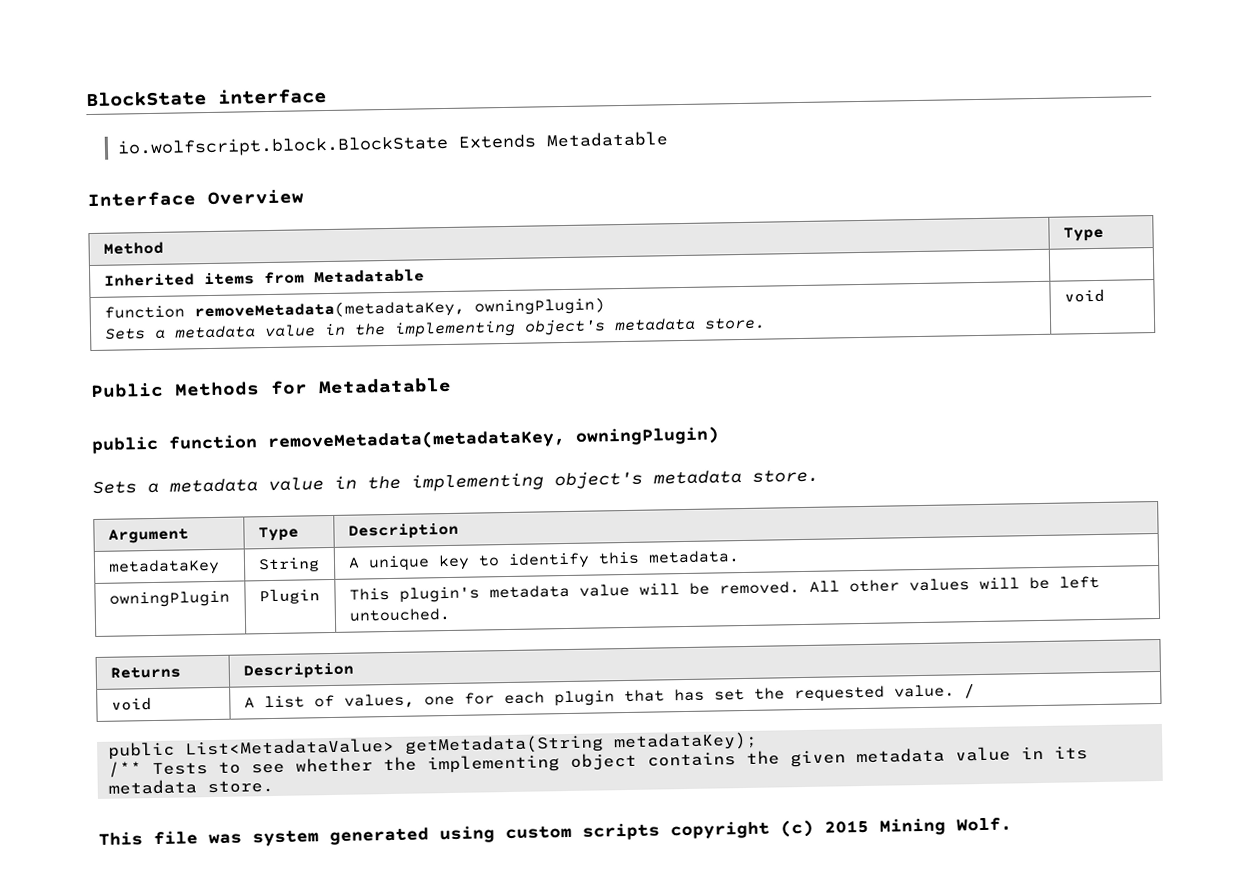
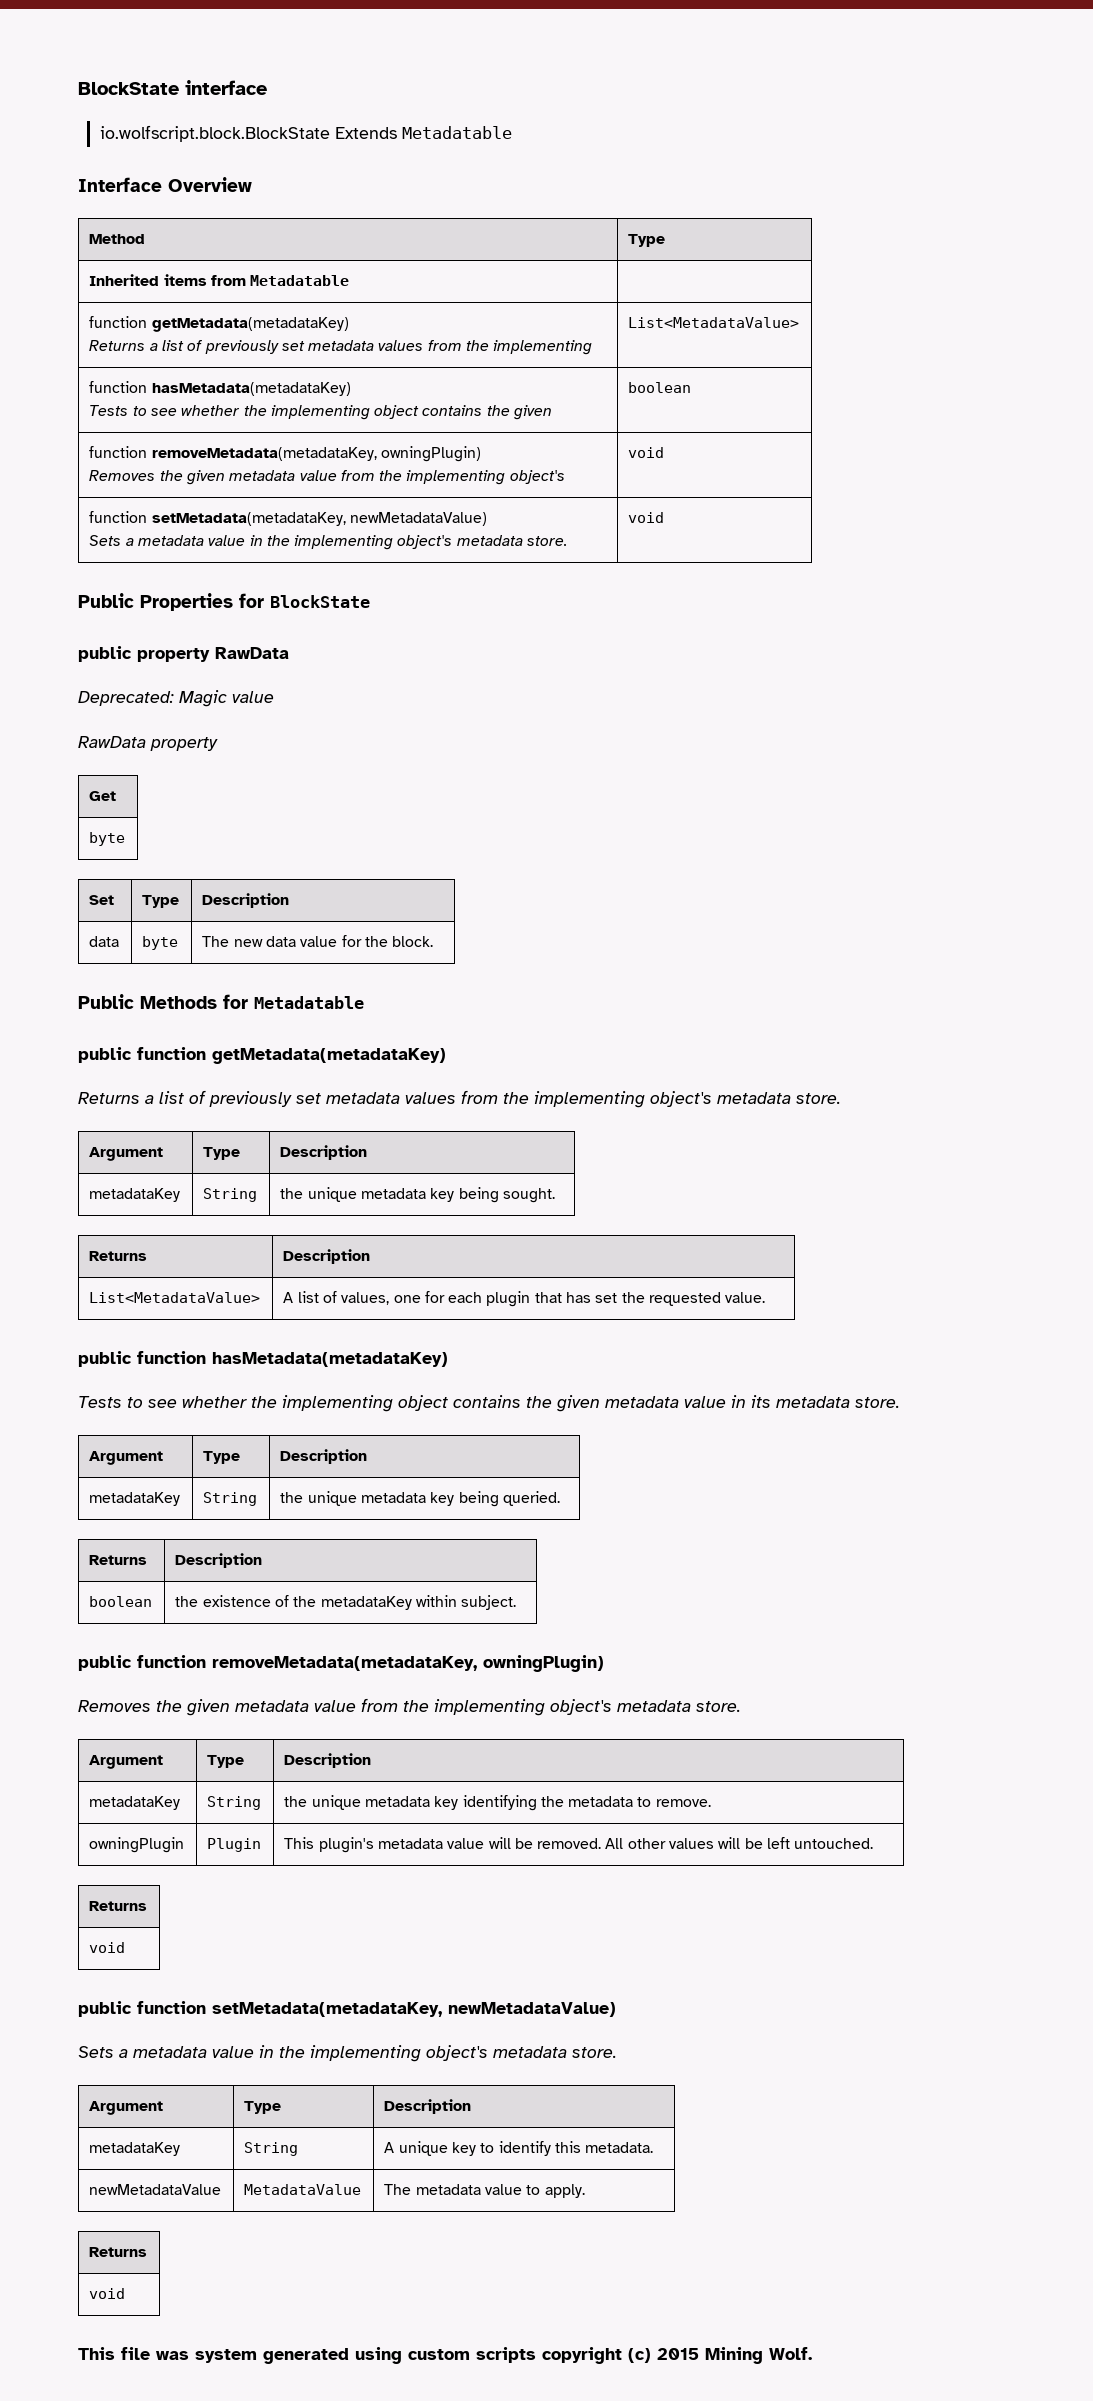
[193,297,605,321] removeMetadata(metadataKey, owningPlugin) -> [151,317,349,332] [89,340,593,355] [628,317,800,328] [89,381,351,396] [89,405,553,420] [628,382,692,393] [89,446,481,462] [89,470,565,485] [628,447,665,458] [89,511,487,526] getMetadata(metadataKey) // Returns a list of previously set metadata values from the implementing | List<MetadataValue> // function hasMetadata(metadataKey) // Tests to see whether the implementing object contains the given | boolean // function removeMetadata(metadataKey, owningPlugin) // Removes the given metadata value from the implementing object's | void // function setMetadata(metadataKey, newMetadataValue)
[174,376,452,397] [91,426,720,455] Methods for Metadatable // public function removeMetadata(metadataKey, owningPlugin) -> [140,593,370,611] [78,646,289,662] [78,690,274,707] [78,736,218,751] [89,791,117,801] [89,832,126,846] [89,895,115,905] [142,895,180,908] [202,893,290,908] [89,936,120,947] [142,936,179,950] [202,935,434,947] [78,994,364,1009] [78,1047,446,1064] [78,1090,841,1108] [89,1147,164,1161] [203,1147,241,1160] [280,1145,368,1160] [89,1188,181,1202] [203,1188,258,1202] [280,1187,555,1203] [89,1251,148,1261] [283,1249,371,1264] [89,1292,261,1303] [283,1291,766,1307] [78,1351,448,1367] [78,1395,900,1412] [89,1451,164,1465] [203,1451,241,1464] [280,1449,368,1464] [89,1492,181,1506] [203,1492,258,1506] [280,1491,560,1507] [89,1555,148,1565] [175,1553,263,1568] [89,1596,153,1607] [175,1595,517,1610] [78,1655,604,1672] [78,1698,741,1716] [89,1755,164,1769] [207,1755,245,1768] [284,1753,372,1768] [89,1796,181,1810] [207,1796,262,1810] [284,1795,711,1811] [89,1837,185,1853] [207,1838,262,1852] [284,1837,874,1853] [89,1901,148,1911] [89,1942,126,1953] [78,2001,616,2017] Properties for BlockState // public property RawData // Deprecated: Magic value // RawData property // Get // byte // Set | Type | Description // data | byte | The new data value for the block. // Public Methods for Metadatable // public function getMetadata(metadataKey) // Returns a list of previously set metadata values from the implementing object's metadata store. // Argument | Type | Description // metadataKey | String | the unique metadata key being sought. // Returns | Description // List<MetadataValue> | A list of values, one for each plugin that has set the requested value. // public function hasMetadata(metadataKey) // Tests to see whether the implementing object contains the given metadata value in its metadata store. // Argument | Type | Description // metadataKey | String | the unique metadata key being queried. // Returns | Description // boolean | the existence of the metadataKey within subject. // public function removeMetadata(metadataKey, owningPlugin) // Removes the given metadata value from the implementing object's metadata store. // Argument | Type | Description // metadataKey | String | the unique metadata key identifying the metadata to remove. // owningPlugin | Plugin | This plugin's metadata value will be removed. All other values will be left untouched. // Returns // void // public function setMetadata(metadataKey, newMetadataValue)
[108,590,230,608] [258,588,320,605] [348,575,1100,603] [348,607,450,622] [109,666,181,679] [242,662,354,680] [110,697,152,711] [243,683,975,709] [108,731,759,760] [108,746,1089,778] [108,779,275,795] owningPlugin | Plugin | This plugin's metadata value will be removed. All other values will be left untouched. // Returns | Description // void | A list of values, one for each plugin that has set the requested value. / // public List<MetadataValue> getMetadata(String metadataKey); // /** Tests to see whether the implementing object contains the given metadata value in its metadata store. -> [89,2184,222,2195] [244,2184,362,2195] [384,2184,585,2198] [89,2247,148,2257] [89,2288,126,2299] newMetadataValue | MetadataValue | The metadata value to apply. // Returns // void

